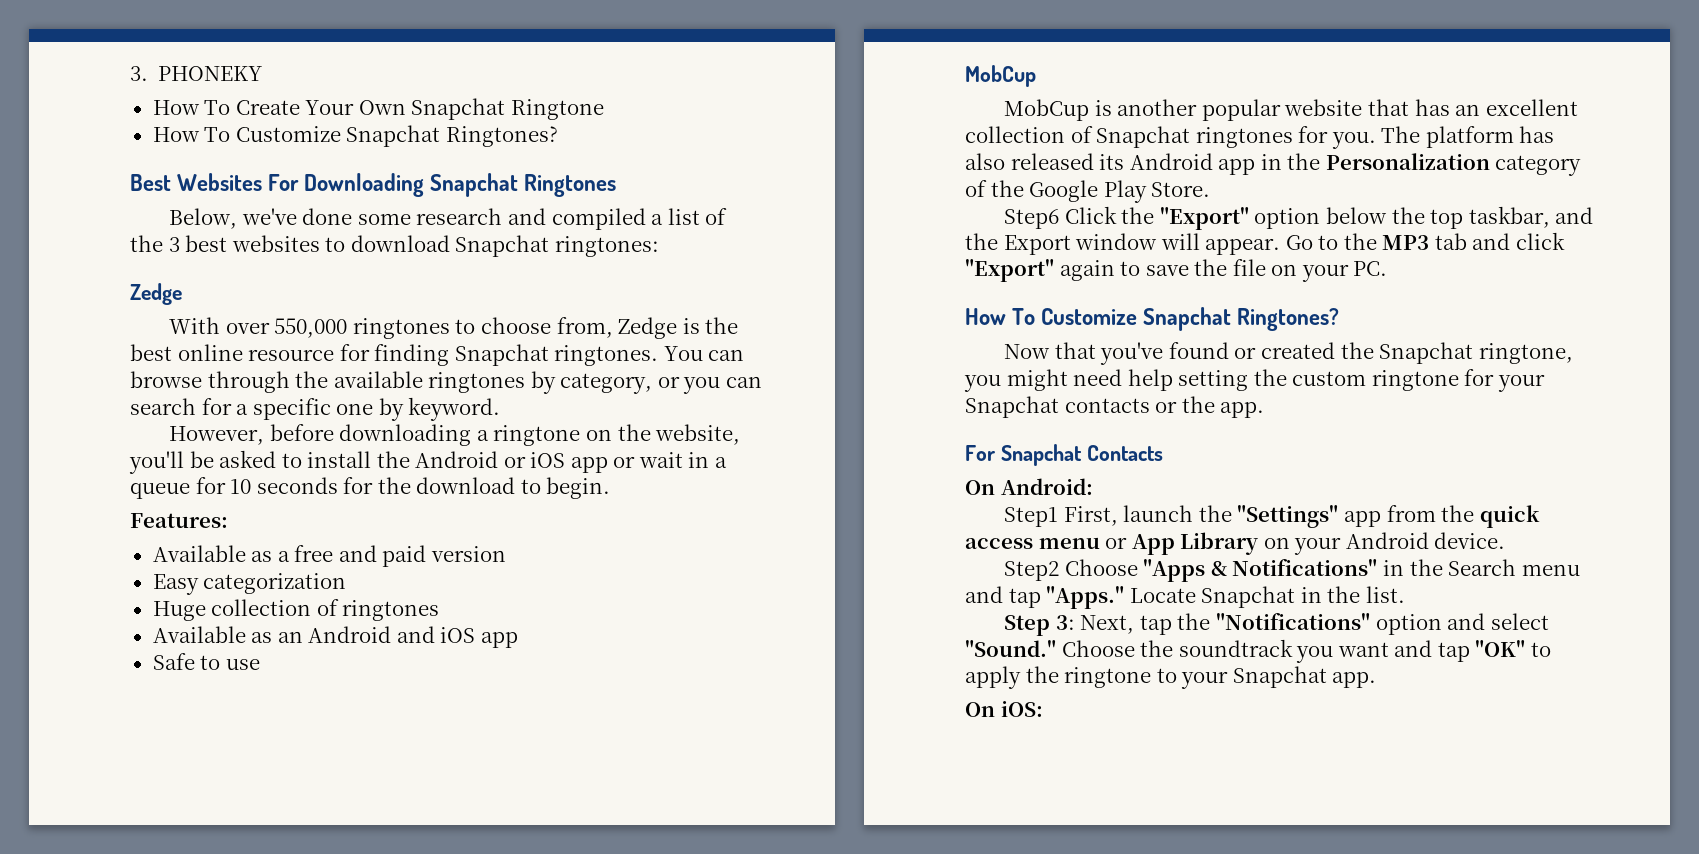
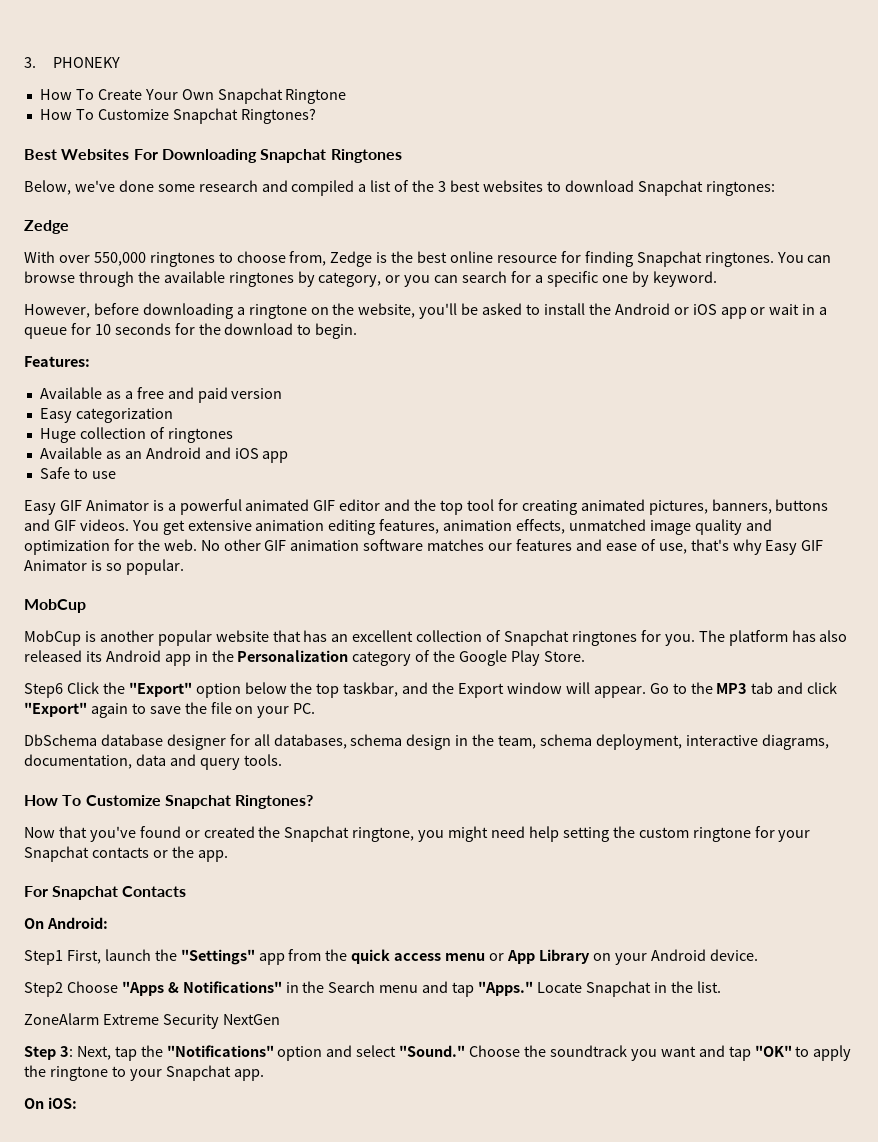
(260, 664) none -> [24,499,829,515] [24,519,772,535] [24,539,824,555] [24,559,184,575] // Easy GIF Animator is a powerful animated GIF editor and the top tool for creating animated pictures, banners, buttons and GIF videos. You get extensive animation editing features, animation effects, unmatched image quality and optimization for the web. No other GIF animation software matches our features and ease of use, that's why Easy GIF Animator is so popular.
(1388, 268) none -> [24,734,829,750] [24,754,282,770] // DbSchema database designer for all databases, schema design in the team, schema deployment, interactive diagrams, documentation, data and query tools.
(1405, 594) none -> [24,1013,280,1029] // ZoneAlarm Extreme Security NextGen

